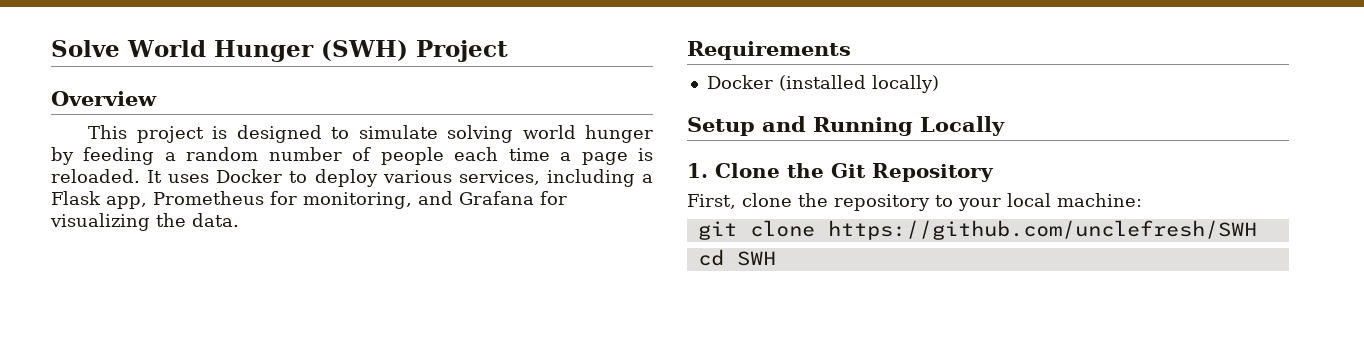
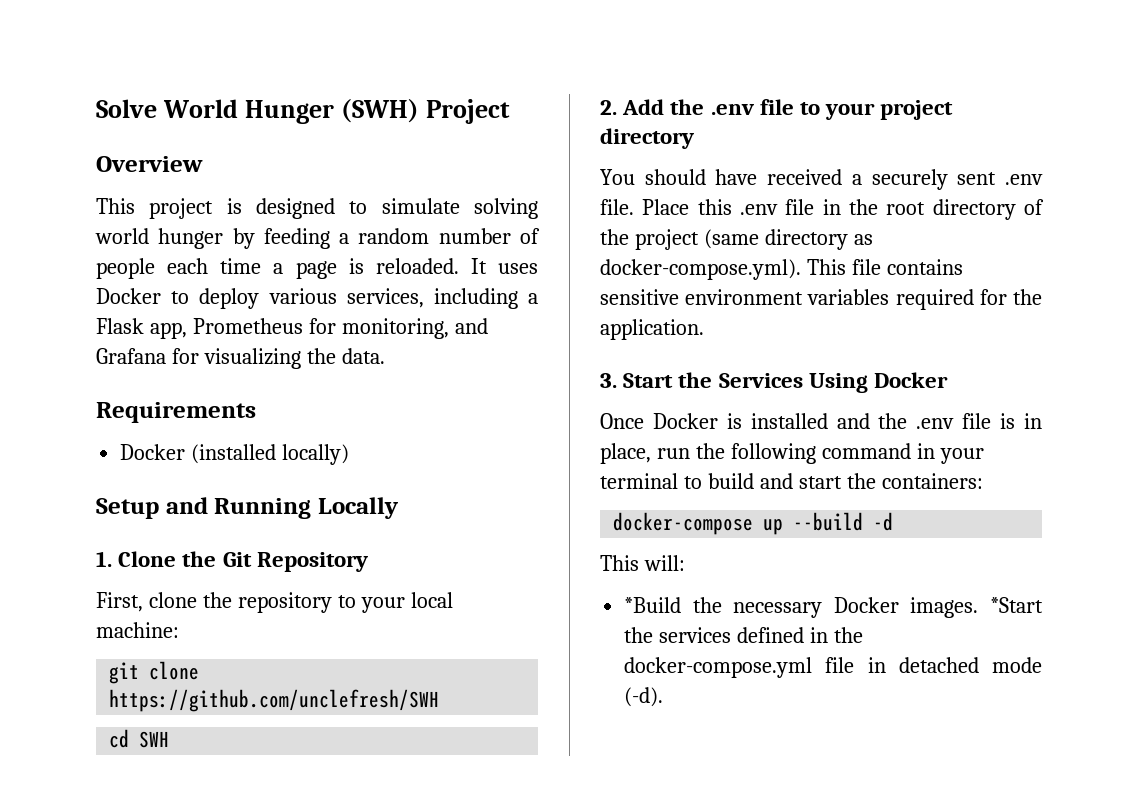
(776, 258) none -> [600,99,954,120] [600,128,694,149] [600,169,1043,190] [600,199,1044,220] [600,229,873,250] [600,259,963,280] [600,289,1042,310] [600,319,704,340] [600,372,949,393] [600,413,1042,429] [600,443,984,464] [600,473,983,489] [613,512,894,535] [600,555,685,571] [624,597,1043,618] [624,627,863,643] [624,657,1042,678] [624,687,664,707] // 2. Add the .env file to your project directory // You should have received a securely sent .env file. Place this .env file in the root directory of the project (same directory as docker-compose.yml). This file contains sensitive environment variables required for the application. // 3. Start the Services Using Docker // Once Docker is installed and the .env file is in place, run the following command in your terminal to build and start the containers: // docker-compose up --build -d // This will: // *Build the necessary Docker images. *Start the services defined in the docker-compose.yml file in detached mode (-d).

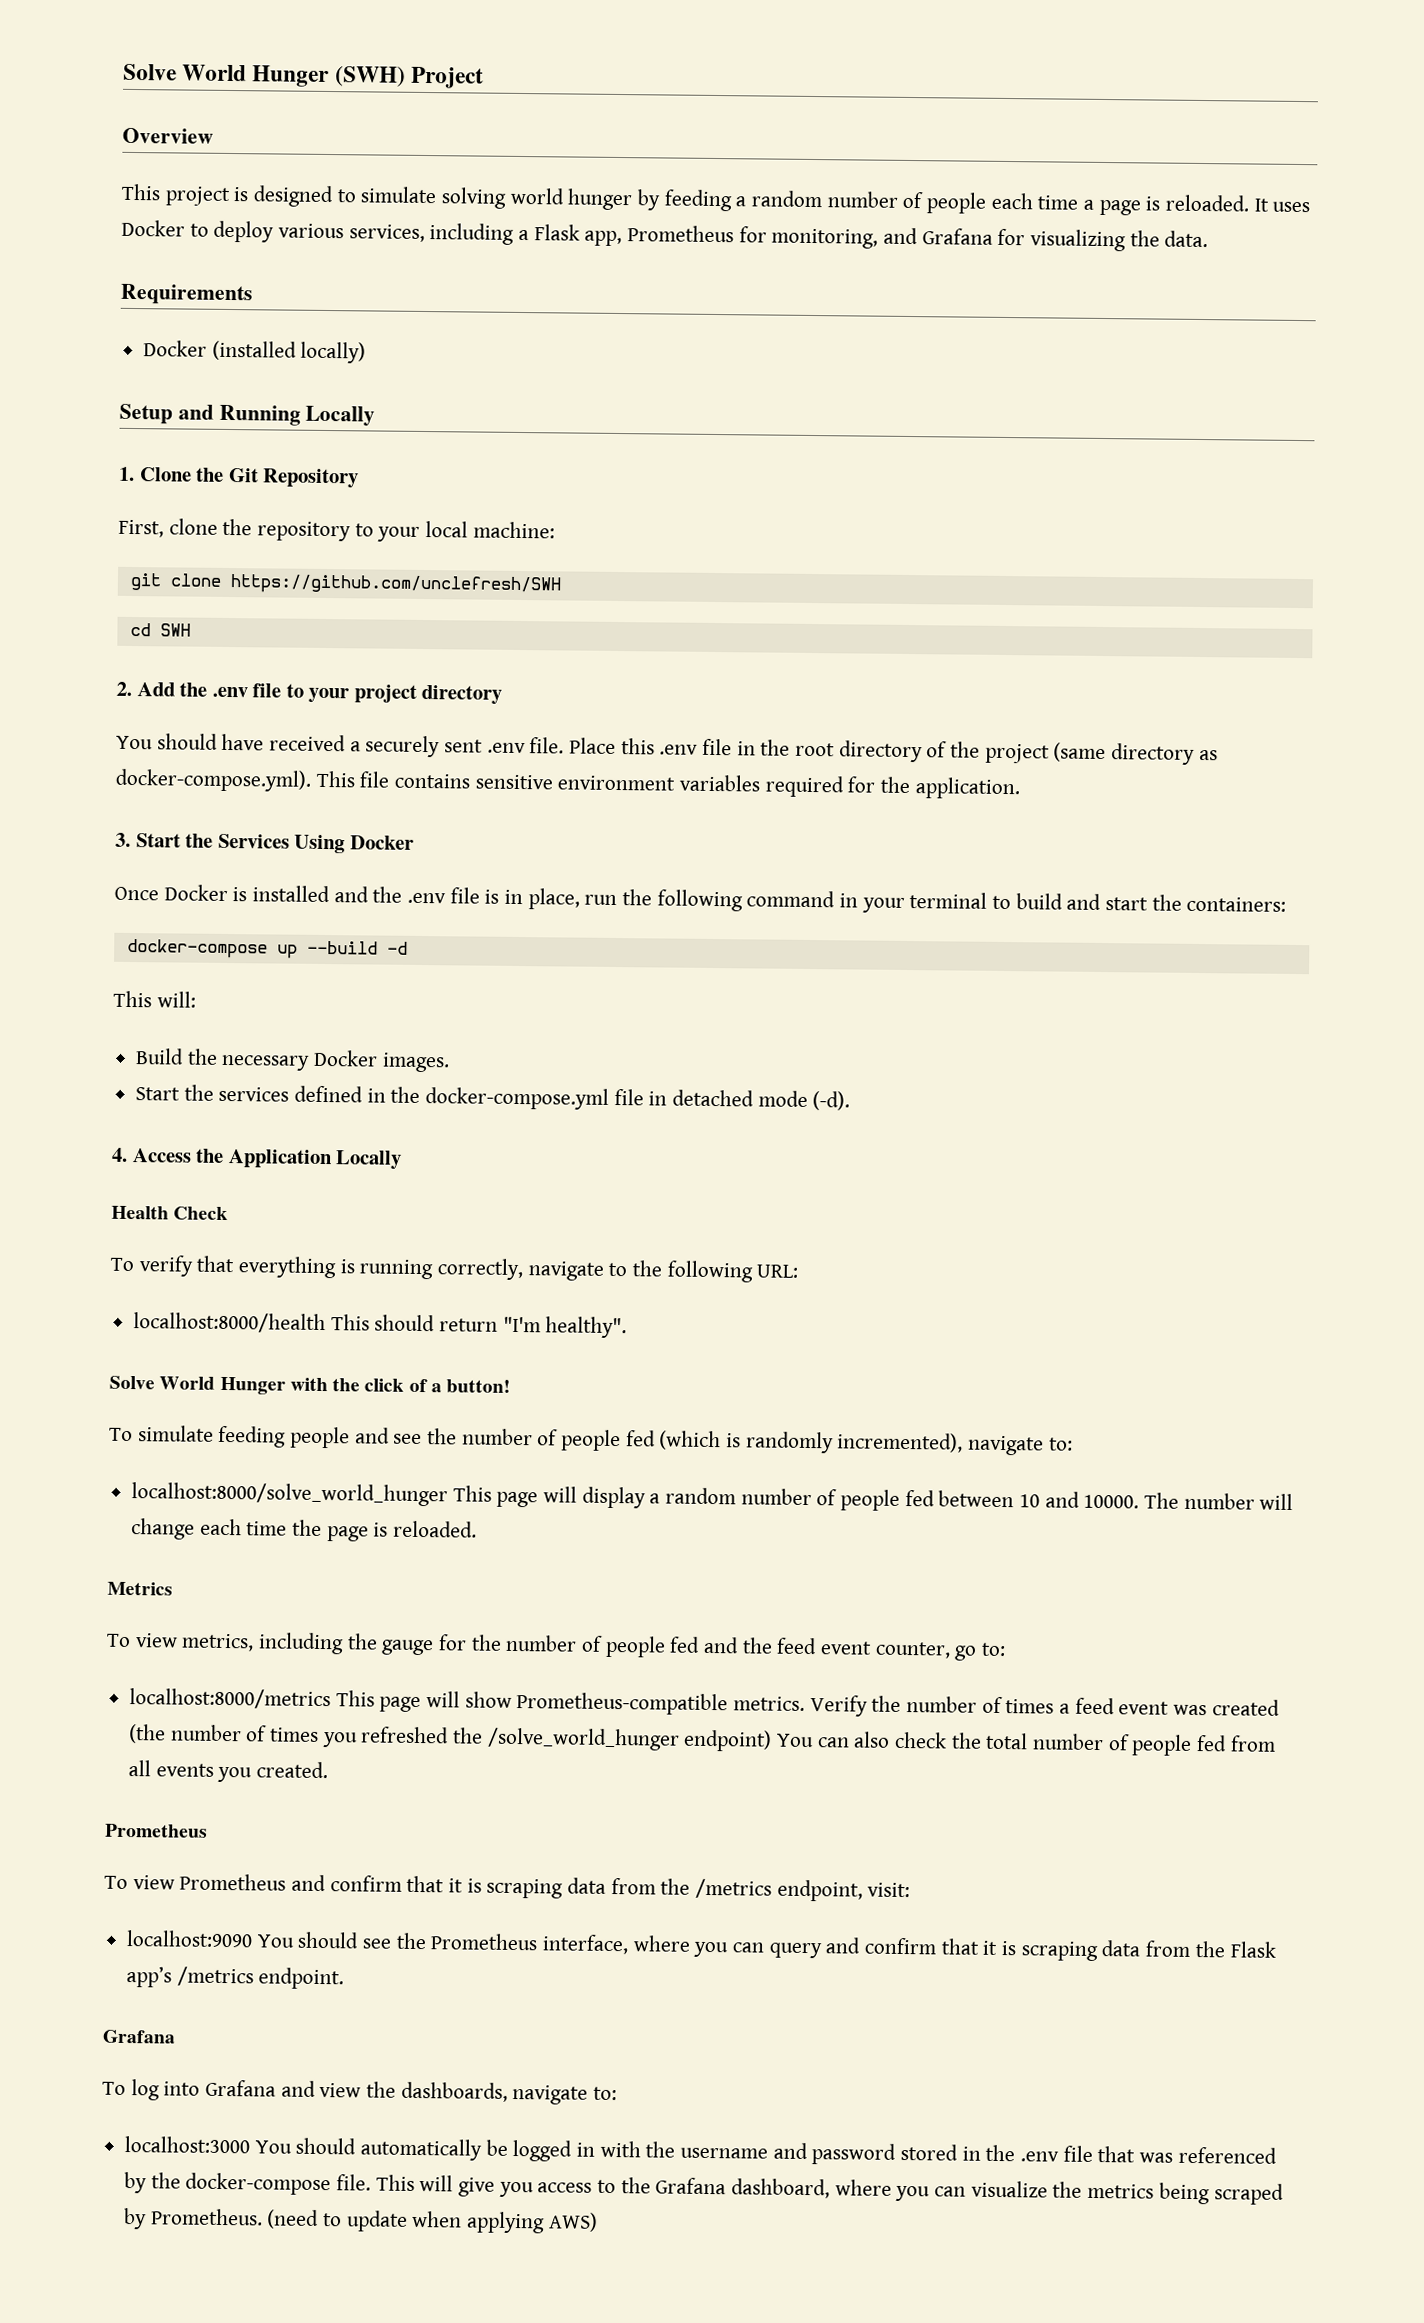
[624,597,682,613] *Build -> [135,1048,185,1065] Build
[990,597,1043,613] *Start -> [135,1087,181,1101] // Start
(664, 697) none -> [111,1147,403,1170] [111,1205,229,1221] [110,1255,799,1283] [133,1312,628,1339] [109,1375,512,1395] [109,1425,1073,1456] [131,1482,1294,1511] [131,1518,478,1542] [107,1581,173,1596] [106,1632,1007,1661] [129,1688,1280,1717] [128,1724,1276,1756] [128,1760,329,1783] [105,1823,208,1838] [104,1873,911,1902] [126,1930,1276,1962] [126,1966,345,1990] [102,2029,176,2044] [102,2079,618,2105] [124,2136,1277,2165] [124,2172,1284,2205] [123,2208,598,2234] // 4. Access the Application Locally // Health Check // To verify that everything is running correctly, navigate to the following URL: // localhost:8000/health This should return "I'm healthy". // Solve World Hunger with the click of a button! // To simulate feeding people and see the number of people fed (which is randomly incremented), navigate to: // localhost:8000/solve_world_hunger This page will display a random number of people fed between 10 and 10000. The number will change each time the page is reloaded. // Metrics // To view metrics, including the gauge for the number of people fed and the feed event counter, go to: // localhost:8000/metrics This page will show Prometheus-compatible metrics. Verify the number of times a feed event was created (the number of times you refreshed the /solve_world_hunger endpoint) You can also check the total number of people fed from all events you created. // Prometheus // To view Prometheus and confirm that it is scraping data from the /metrics endpoint, visit: // localhost:9090 You should see the Prometheus interface, where you can query and confirm that it is scraping data from the Flask app’s /metrics endpoint. // Grafana // To log into Grafana and view the dashboards, navigate to: // localhost:3000 You should automatically be logged in with the username and password stored in the .env file that was referenced by the docker-compose file. This will give you access to the Grafana dashboard, where you can visualize the metrics being scraped by Prometheus. (need to update when applying AWS)

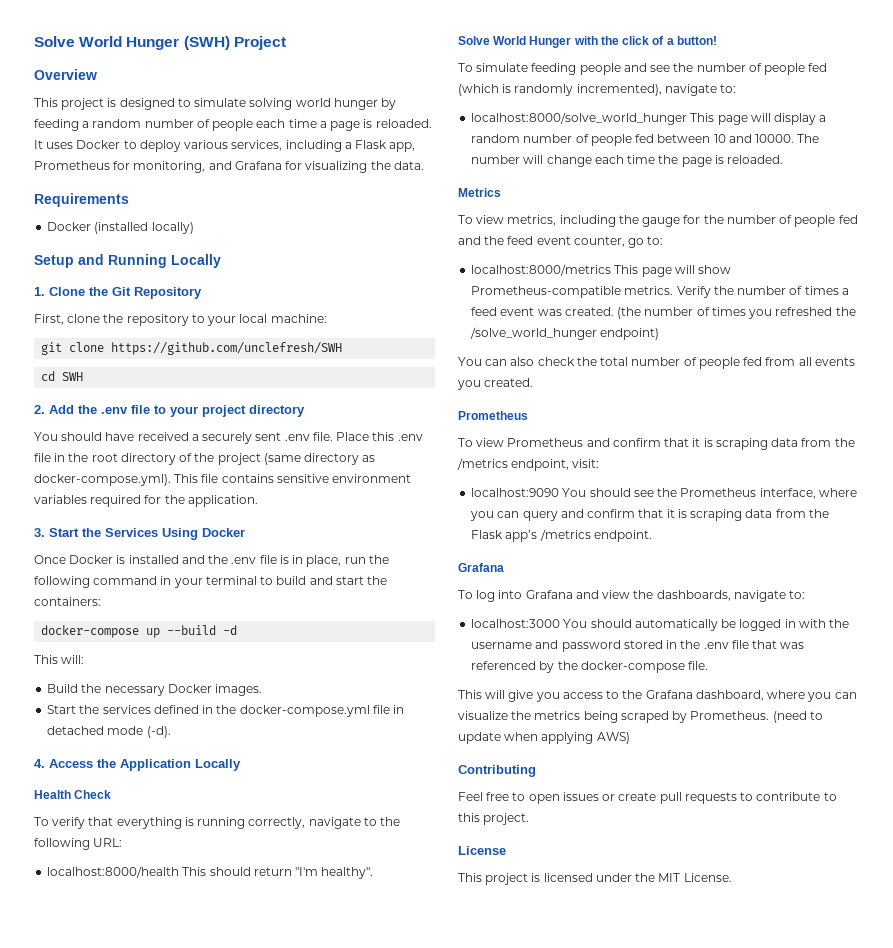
[1211,1699,1280,1716] created -> [564,307,614,316] created.
(773, 1740) none -> (660, 334) //
(372, 2182) none -> (709, 665) //
(598, 2222) none -> [458,765,536,777] [458,792,837,804] [458,813,530,825] [458,846,506,855] [458,873,732,885] // Contributing // Feel free to open issues or create pull requests to contribute to this project. // License // This project is licensed under the MIT License.

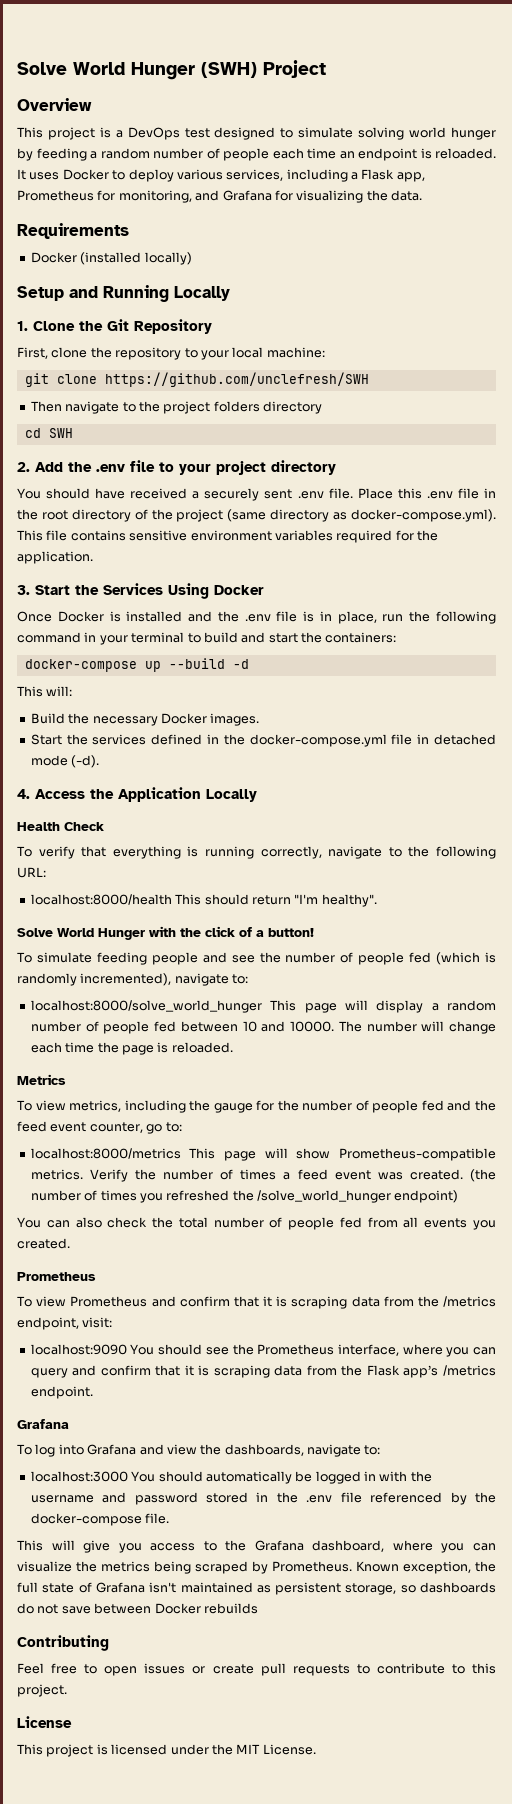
(117, 102) none -> [115,127,210,140] a DevOps test
[319,121,361,131] a page -> [339,148,417,161] an endpoint
(343, 348) none -> [30,401,322,414] // Then navigate to the project folders directory
[752,640,805,649] that was -> (362, 1497) none
[772,711,823,723] [458,732,630,744] (need to update when applying AWS) -> [356,1561,496,1574] [17,1582,497,1595] [17,1603,258,1614] Known exception, the full state of Grafana isn't maintained as persistent storage, so dashboards do not save between Docker rebuilds

